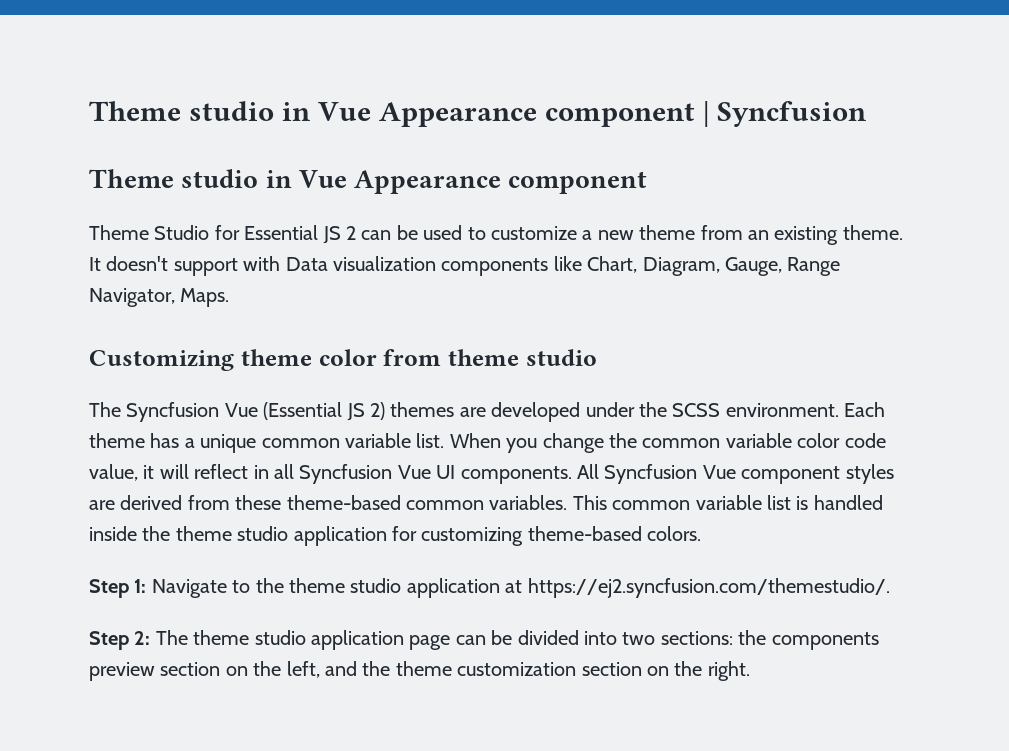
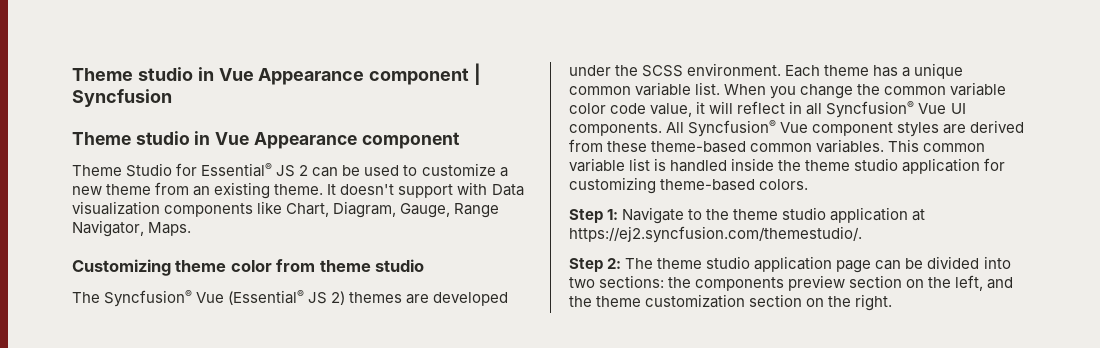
[244,225,319,240] Essential -> [201,163,273,177] Essential®
[126,402,343,422] Syncfusion Vue (Essential -> [104,290,305,307] Syncfusion® Vue (Essential®
[299,464,393,484] Syncfusion -> [826,101,915,118] Syncfusion®
[604,464,698,484] Syncfusion -> [688,120,777,137] Syncfusion®

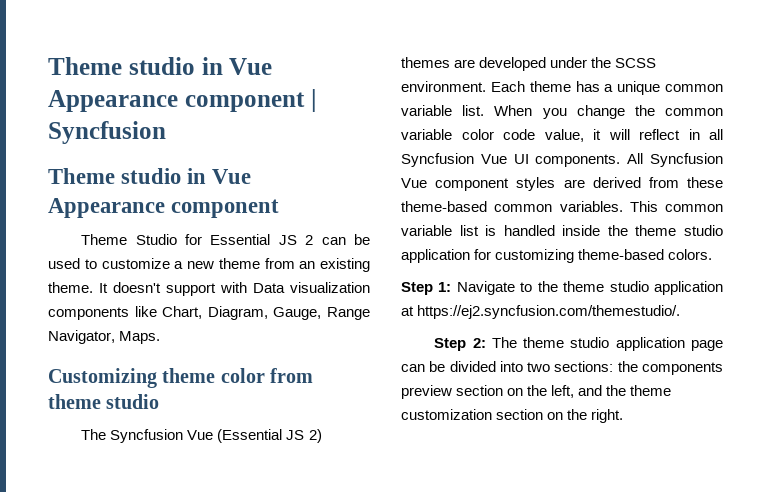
[201,163,273,177] Essential® -> [210,234,271,245] Essential
[104,290,305,307] Syncfusion® Vue (Essential® -> [110,429,283,443] Syncfusion Vue (Essential
[826,101,915,118] Syncfusion® -> [401,153,474,167] Syncfusion
[688,120,777,137] Syncfusion® -> [650,153,723,167] Syncfusion

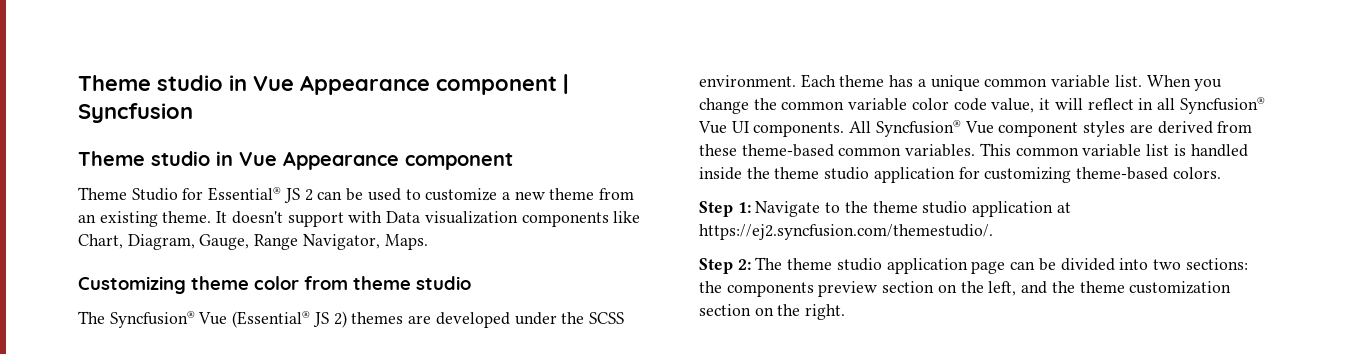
[210,234,271,245] Essential -> [208,187,282,201] Essential®
[110,429,283,443] Syncfusion Vue (Essential -> [109,311,311,328] Syncfusion® Vue (Essential®
[401,153,474,167] Syncfusion -> [1179,97,1265,114] Syncfusion®
[650,153,723,167] Syncfusion -> [875,120,961,137] Syncfusion®

